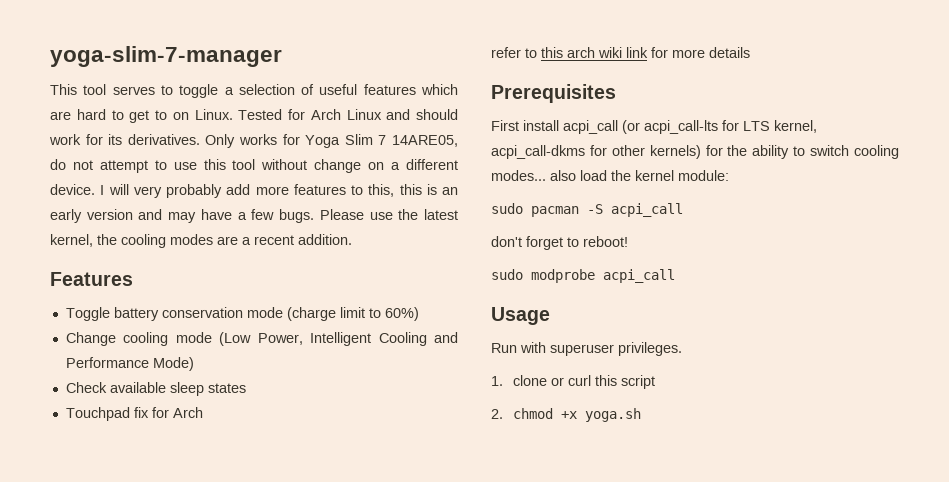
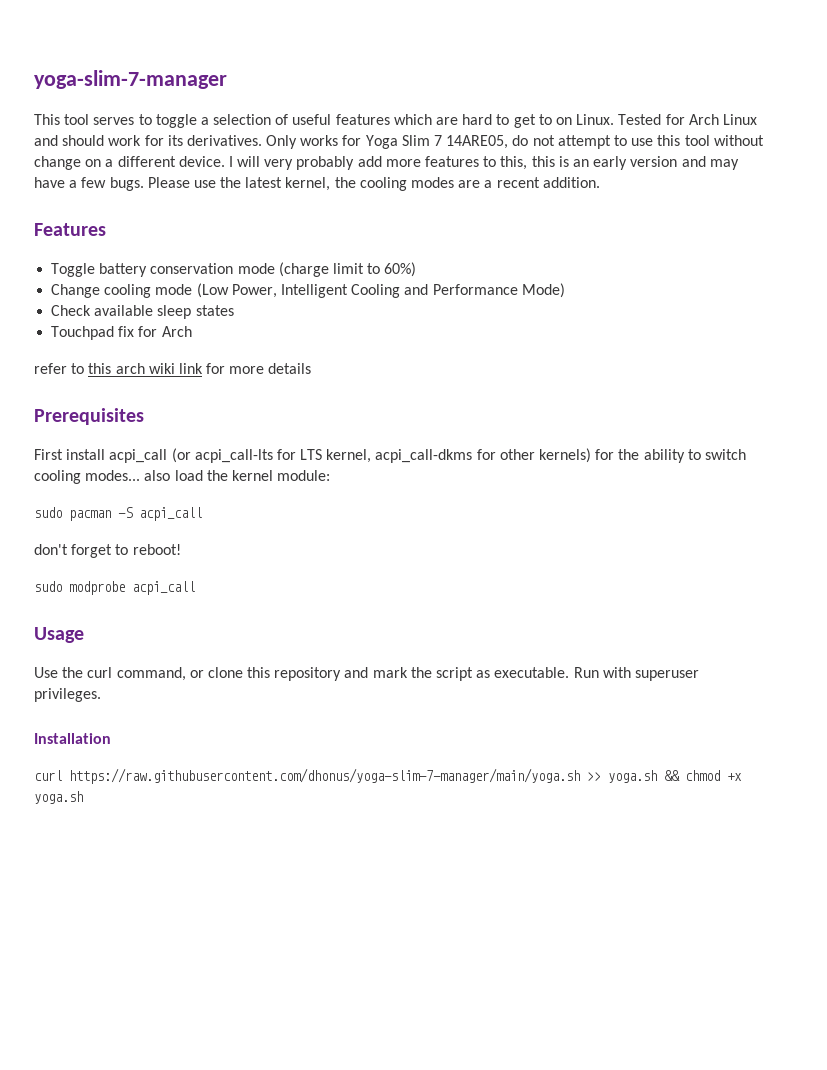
[491,342,682,356] [491,375,656,389] [491,409,503,419] Run with superuser privileges. // 1. clone or curl this script // 2. -> [34,667,699,681] [34,688,101,702] [34,733,111,744] [34,768,680,784] Use the curl command, or clone this repository and mark the script as executable. Run with superuser privileges. // Installation // curl https://raw.githubusercontent.com/dhonus/yoga-slim-7-manager/main/yoga.sh >> yoga.sh &&

